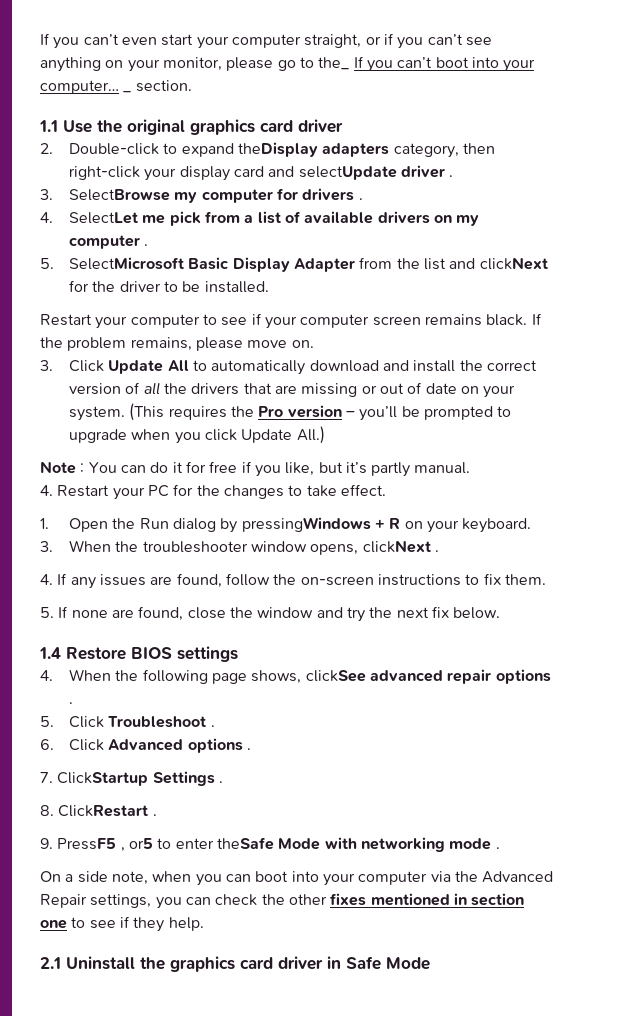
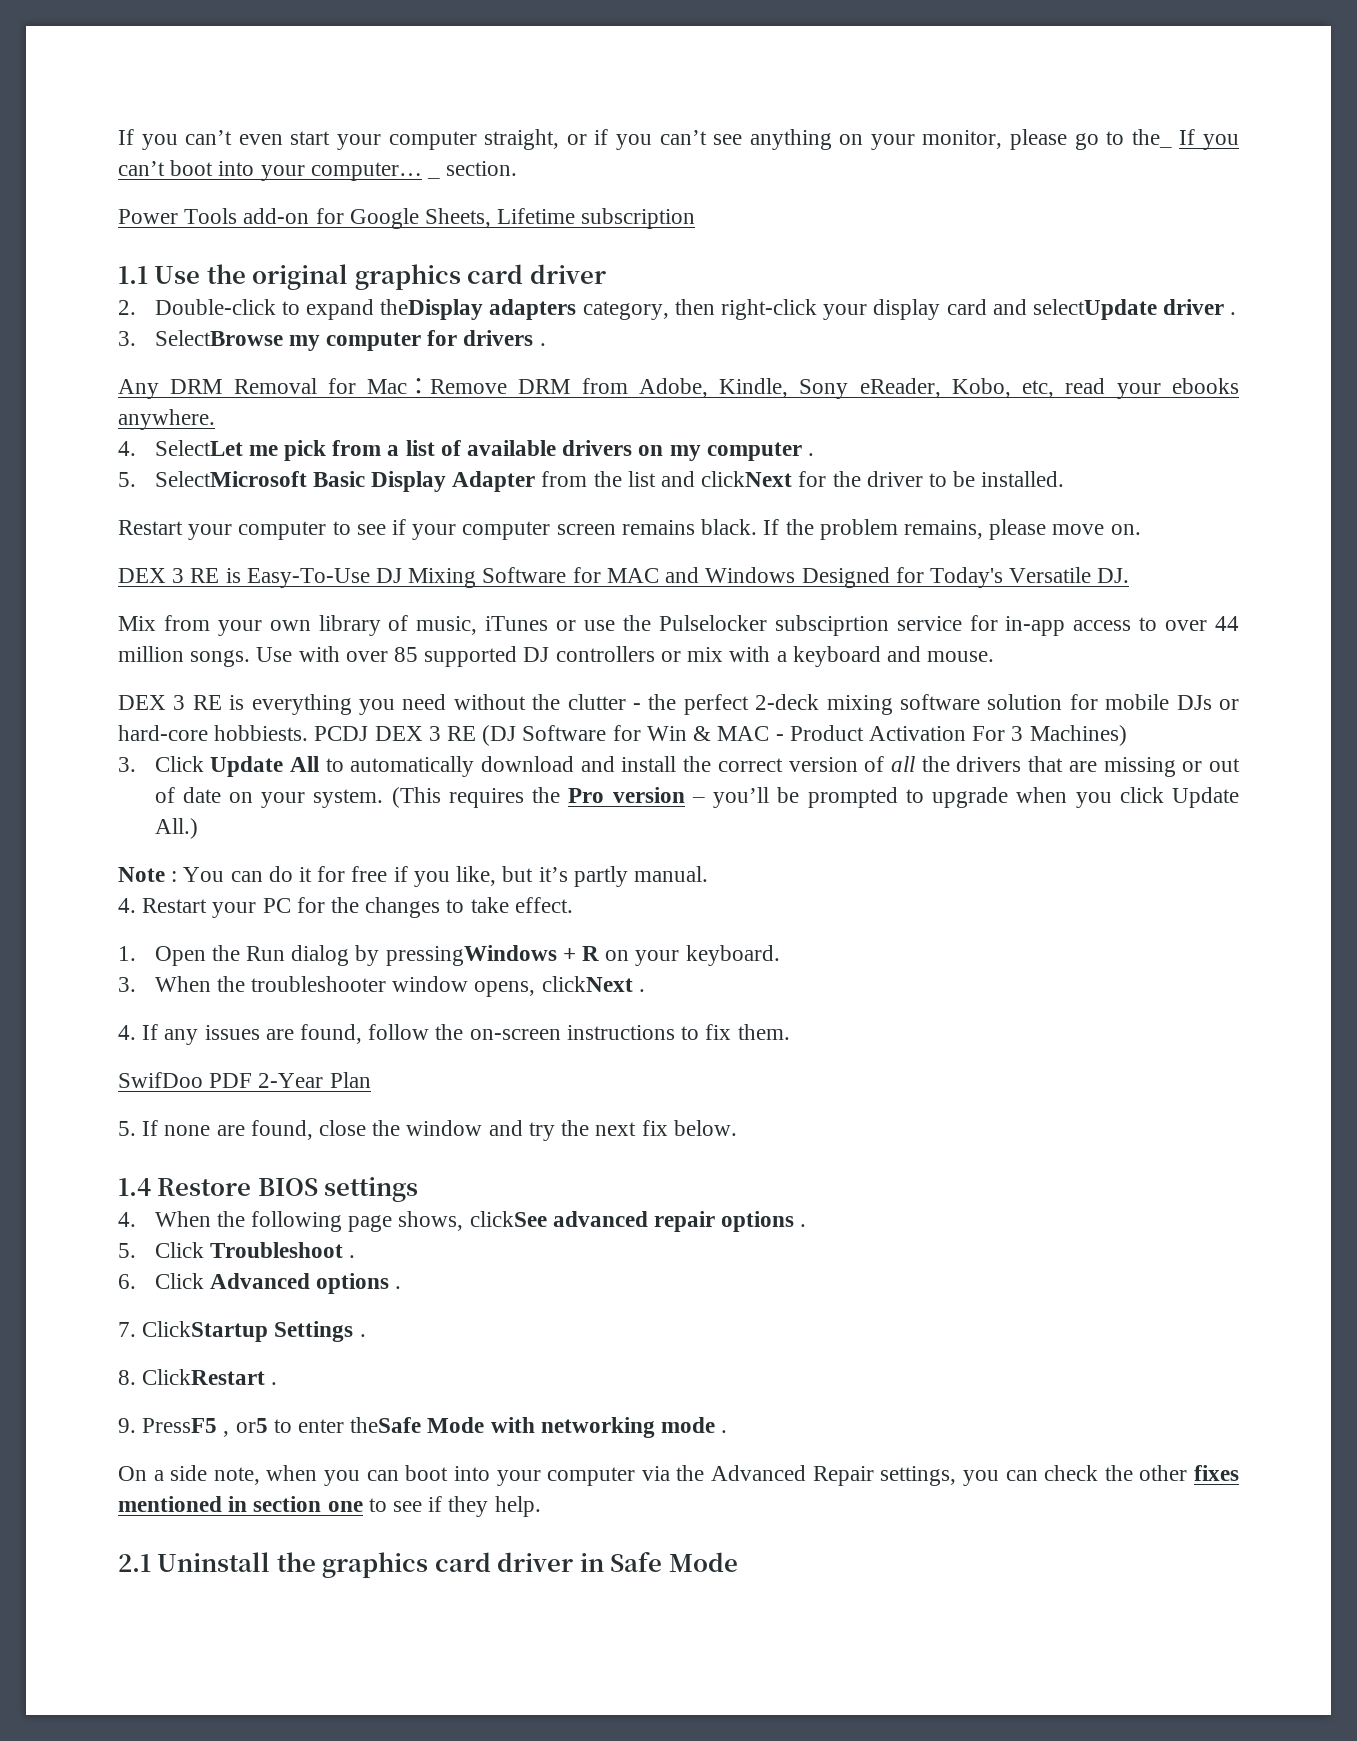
(192, 86) none -> [118,208,696,229] // Power Tools add-on for Google Sheets, Lifetime subscription
(363, 199) none -> [118,378,1239,399] [118,409,215,430] // Any DRM Removal for Mac：Remove DRM from Adobe, Kindle, Sony eReader, Kobo, etc, read your ebooks anywhere.
(314, 344) none -> [118,567,1130,588] [118,615,1240,636] [118,646,995,667] [118,694,1239,715] [118,725,1127,746] // DEX 3 RE is Easy-To-Use DJ Mixing Software for MAC and Windows Designed for Today's Versatile DJ. // Mix from your own library of music, iTunes or use the Pulselocker subsciprtion service for in-app access to over 44 million songs. Use with over 85 supported DJ controllers or mix with a keyboard and mouse. // DEX 3 RE is everything you need without the clutter - the perfect 2-deck mixing software solution for mobile DJs or hard-core hobbiests. PCDJ DEX 3 RE (DJ Software for Win & MAC - Product Activation For 3 Machines)
(546, 579) none -> [118,1072,371,1088] // SwifDoo PDF 2-Year Plan

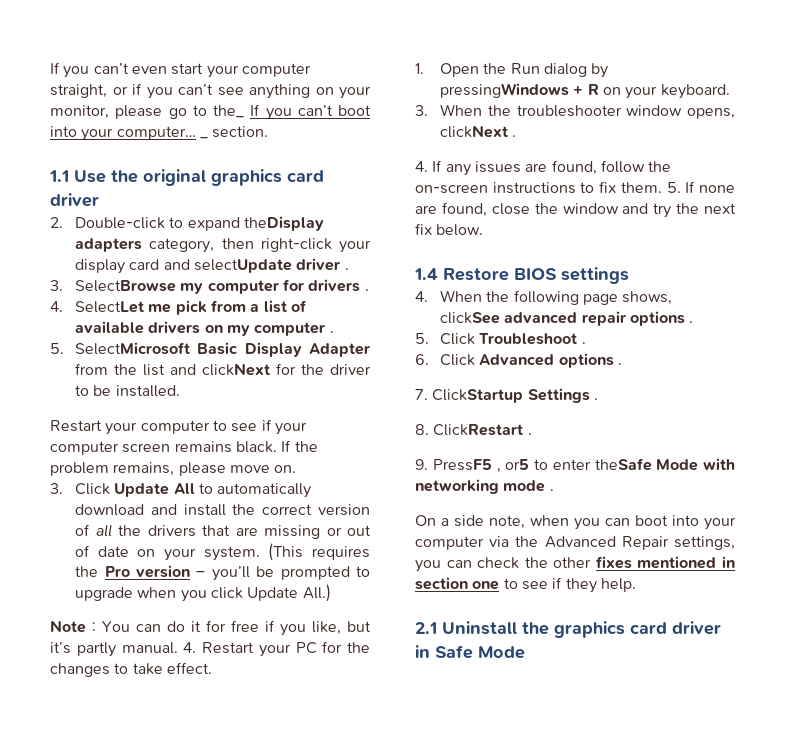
[118,208,696,229] // Power Tools add-on for Google Sheets, Lifetime subscription -> (269, 132) none
[118,378,1239,399] [118,409,215,430] // Any DRM Removal for Mac：Remove DRM from Adobe, Kindle, Sony eReader, Kobo, etc, read your ebooks anywhere. -> (369, 290) none
[118,567,1130,588] [118,615,1240,636] [118,646,995,667] [118,694,1239,715] [118,725,1127,746] // DEX 3 RE is Easy-To-Use DJ Mixing Software for MAC and Windows Designed for Today's Versatile DJ. // Mix from your own library of music, iTunes or use the Pulselocker subsciprtion service for in-app access to over 44 million songs. Use with over 85 supported DJ controllers or mix with a keyboard and mouse. // DEX 3 RE is everything you need without the clutter - the perfect 2-deck mixing software solution for mobile DJs or hard-core hobbiests. PCDJ DEX 3 RE (DJ Software for Win & MAC - Product Activation For 3 Machines) -> (297, 469) none
(708, 874) // -> (178, 648) none
[118,1072,371,1088] // SwifDoo PDF 2-Year Plan // -> (662, 187) none

